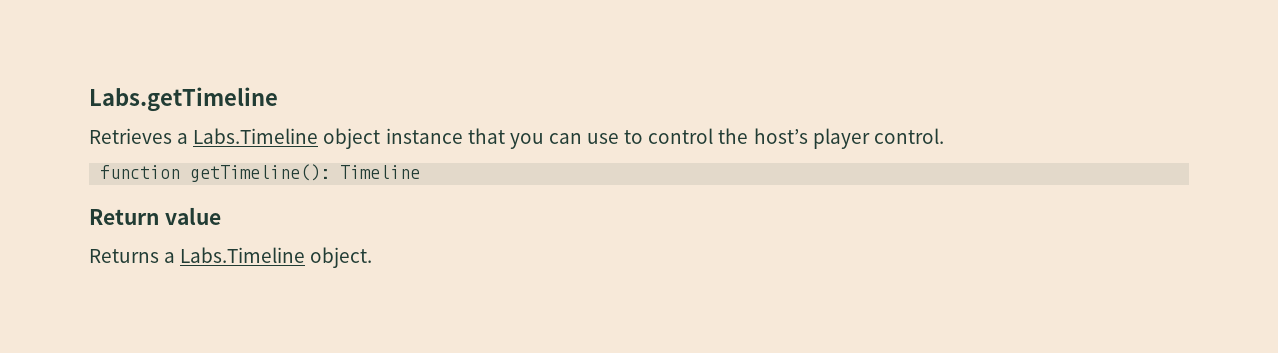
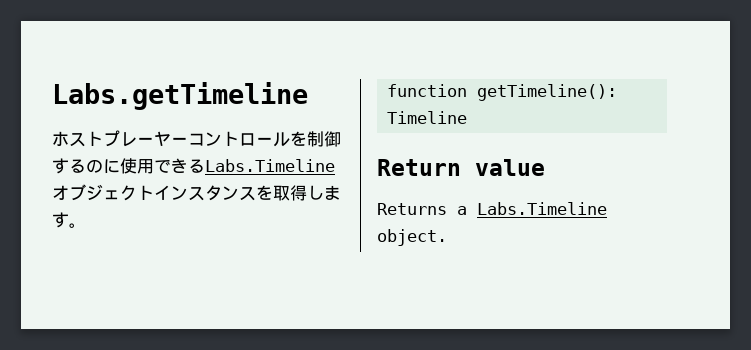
[89,128,944,149] Retrieves a Labs.Timeline object instance that you can use to control the host’s player control. -> [52,130,341,147] [52,158,335,174] [52,184,341,201] [52,212,86,228] ホストプレーヤーコントロールを制御するのに使用できるLabs.Timelineオブジェクトインスタンスを取得します。

